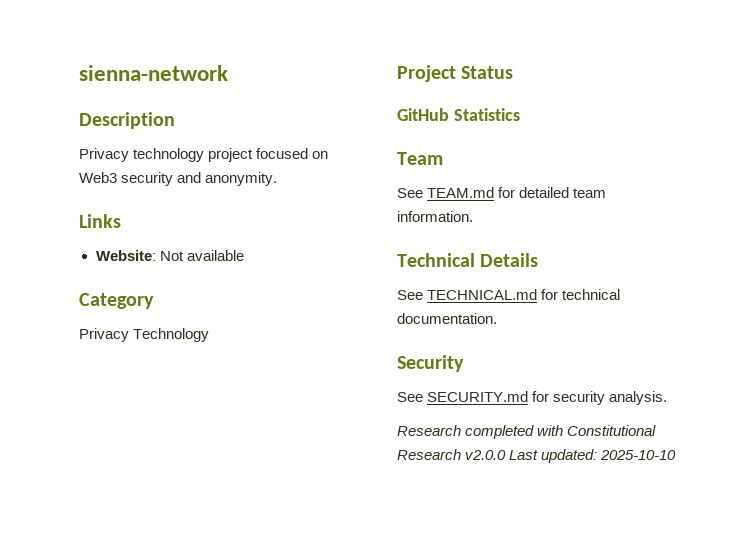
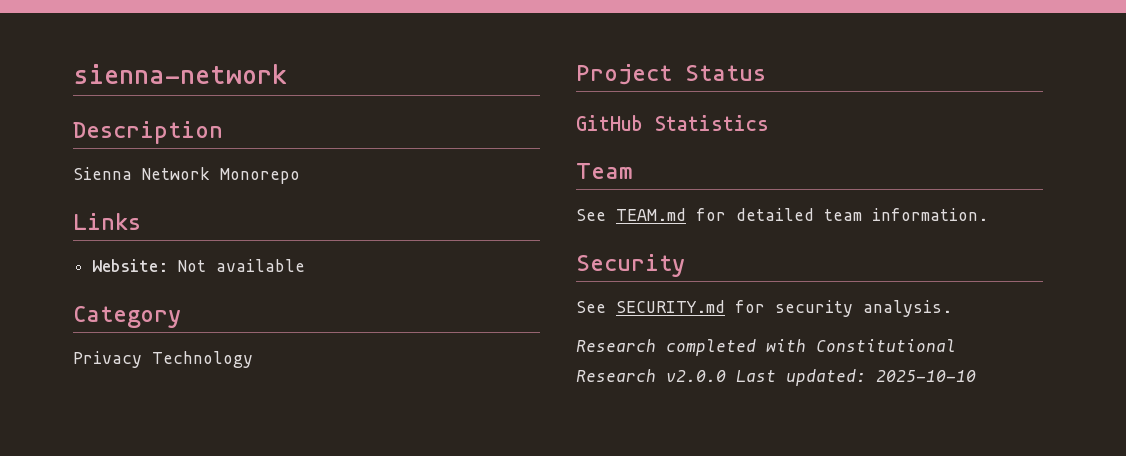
[79,148,329,162] [79,172,278,186] Privacy technology project focused on Web3 security and anonymity. -> [73,167,300,184] Sienna Network Monorepo
[397,253,539,267] [397,289,621,300] [397,313,497,324] // Technical Details // See TECHNICAL.md for technical documentation. -> (988, 214) none

